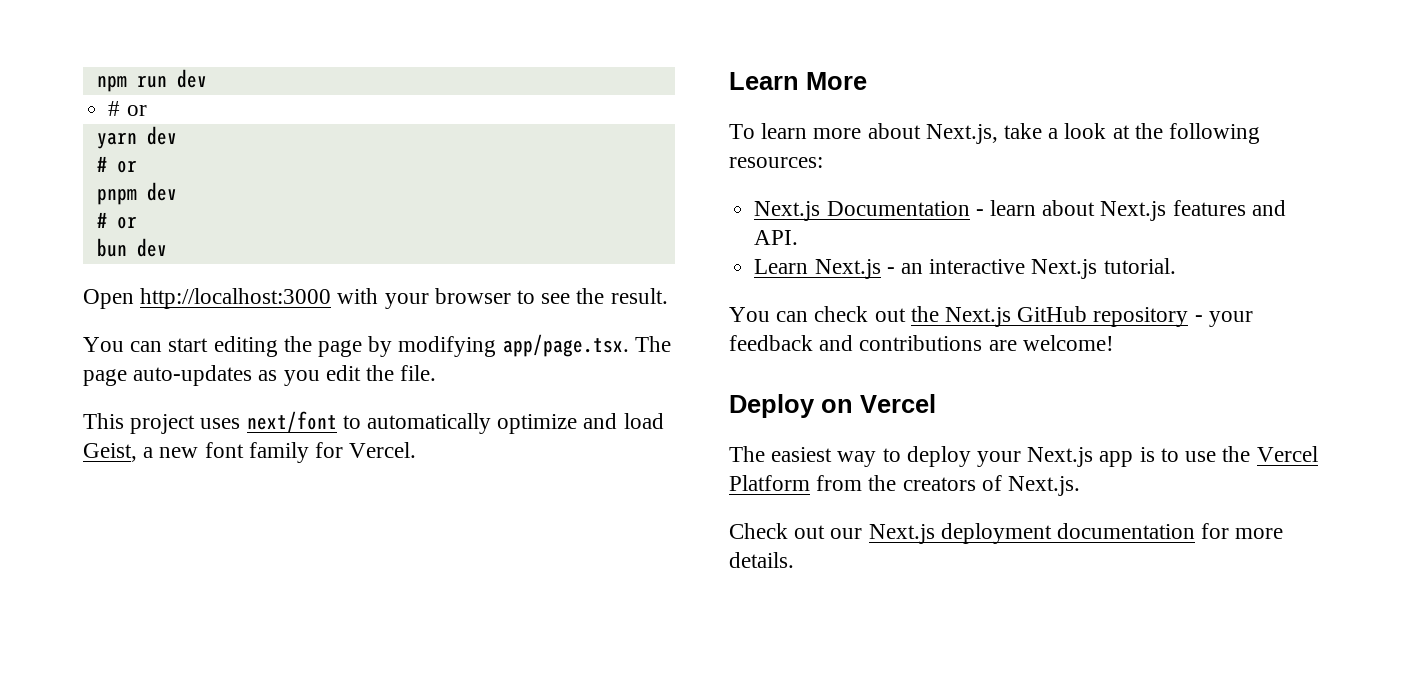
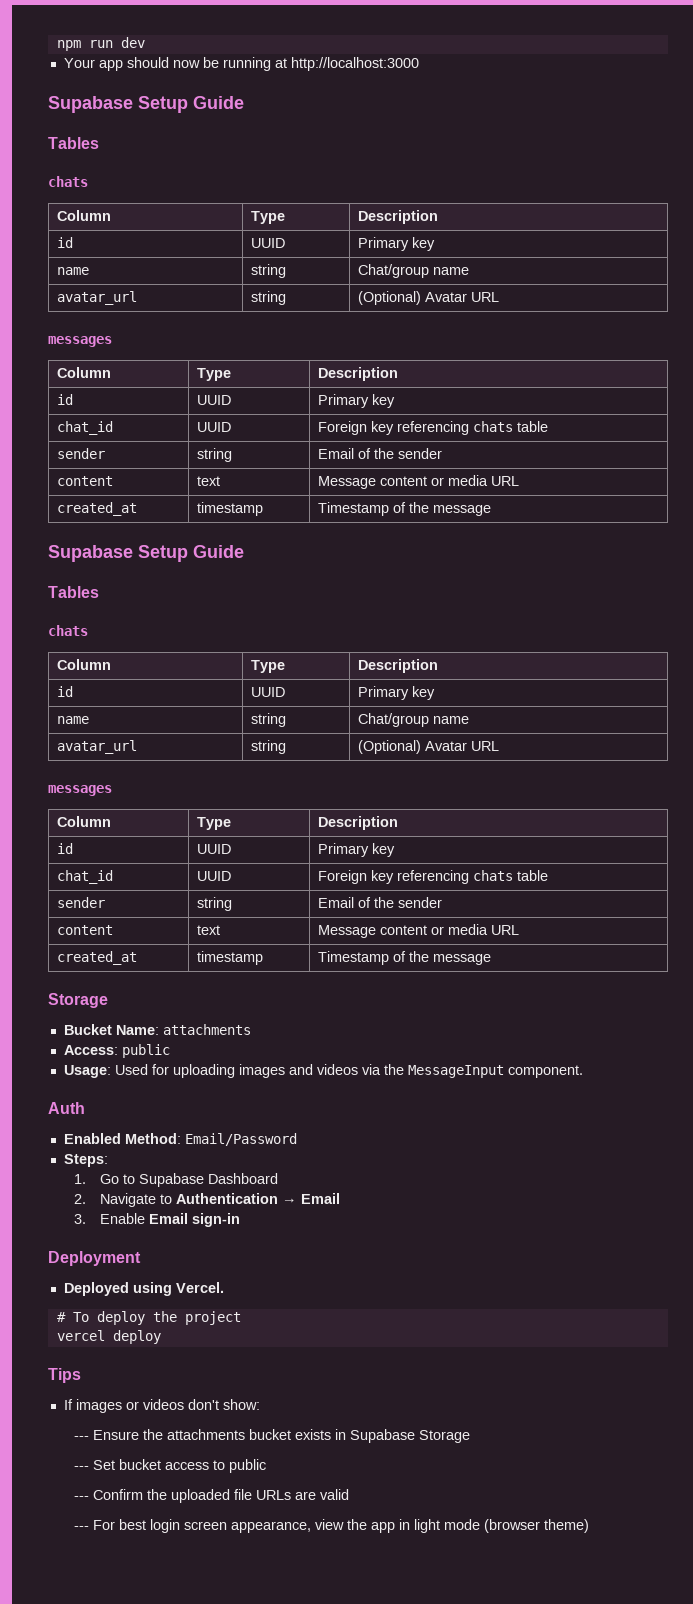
[108,101,147,116] [96,126,177,149] [96,156,137,173] [96,182,177,205] [96,212,137,229] [96,238,167,257] [83,288,668,309] [83,334,671,357] [83,365,437,386] [83,411,664,434] [83,442,417,463] [729,72,867,90] [729,123,1261,144] [729,157,823,168] [754,200,1286,221] [754,230,799,245] [754,258,1176,279] [729,306,1253,327] [729,335,1114,351] [729,394,936,418] [729,446,1318,467] [729,475,1081,496] [729,523,1284,544] [729,552,794,568] # or // yarn dev // # or // pnpm dev // # or // bun dev // Open http://localhost:3000 with your browser to see the result. // You can start editing the page by modifying app/page.tsx. The page auto-updates as you edit the file. // This project uses next/font to automatically optimize and load Geist, a new font family for Vercel. // Learn More // To learn more about Next.js, take a look at the following resources: // Next.js Documentation - learn about Next.js features and API. // Learn Next.js - an interactive Next.js tutorial. // You can check out the Next.js GitHub repository - your feedback and contributions are welcome! // Deploy on Vercel // The easiest way to deploy your Next.js app is to use the Vercel Platform from the creators of Next.js. // Check out our Next.js deployment documentation for more details. -> [63,57,419,71] [48,96,244,113] [48,137,99,149] [48,176,88,187] [57,210,112,221] [251,211,286,224] [358,210,439,224] [57,237,74,248] [251,238,286,248] [358,237,436,251] [57,267,90,275] [251,264,287,278] [358,264,470,278] [57,291,138,305] [251,291,287,305] [358,291,500,305] [48,336,112,347] [57,367,112,378] [197,368,232,381] [318,367,399,381] [57,394,74,405] [197,395,232,405] [318,394,396,408] [57,421,114,435] [197,422,232,432] [318,421,549,435] [57,448,106,459] [197,448,233,462] [318,448,443,459] [57,476,114,486] [197,476,221,486] [318,475,520,489] [57,502,138,516] [197,502,264,516] [318,502,492,516] [48,545,244,562] [48,586,99,598] [48,625,88,636] [57,659,112,670] [251,660,286,673] [358,659,439,673] [57,686,74,697] [251,687,286,697] [358,686,436,700] [57,716,90,724] [251,713,287,727] [358,713,470,727] [57,740,138,754] [251,740,287,754] [358,740,500,754] [48,785,112,796] [57,816,112,827] [197,817,232,830] [318,816,399,830] [57,843,74,854] [197,844,232,854] [318,843,396,857] [57,870,114,884] [197,871,232,881] [318,870,549,884] [57,897,106,908] [197,897,233,911] [318,897,443,908] [57,925,114,935] [197,925,221,935] [318,924,520,938] [57,951,138,965] [197,951,264,965] [318,951,492,965] [48,993,108,1008] [63,1024,251,1035] [63,1044,170,1058] [63,1064,583,1078] [48,1102,85,1114] [63,1133,297,1146] [63,1154,108,1167] [73,1173,278,1187] [73,1193,340,1207] [73,1213,240,1227] [48,1251,141,1266] [63,1282,224,1296] [56,1311,241,1325] [56,1330,161,1344] [48,1368,81,1383] [63,1399,260,1413] [73,1429,470,1443] [73,1459,266,1473] [73,1489,349,1503] [73,1519,589,1533] Your app should now be running at http://localhost:3000 // Supabase Setup Guide // Tables // chats // Column | Type | Description // id | UUID | Primary key // name | string | Chat/group name // avatar_url | string | (Optional) Avatar URL // messages // Column | Type | Description // id | UUID | Primary key // chat_id | UUID | Foreign key referencing chats table // sender | string | Email of the sender // content | text | Message content or media URL // created_at | timestamp | Timestamp of the message // Supabase Setup Guide // Tables // chats // Column | Type | Description // id | UUID | Primary key // name | string | Chat/group name // avatar_url | string | (Optional) Avatar URL // messages // Column | Type | Description // id | UUID | Primary key // chat_id | UUID | Foreign key referencing chats table // sender | string | Email of the sender // content | text | Message content or media URL // created_at | timestamp | Timestamp of the message // Storage // Bucket Name: attachments // Access: public // Usage: Used for uploading images and videos via the MessageInput component. // Auth // Enabled Method: Email/Password // Steps: // 1. Go to Supabase Dashboard // 2. Navigate to Authentication → Email // 3. Enable Email sign-in // Deployment // Deployed using Vercel. // # To deploy the project // vercel deploy // Tips // If images or videos don't show: // --- Ensure the attachments bucket exists in Supabase Storage // --- Set bucket access to public // --- Confirm the uploaded file URLs are valid // --- For best login screen appearance, view the app in light mode (browser theme)

